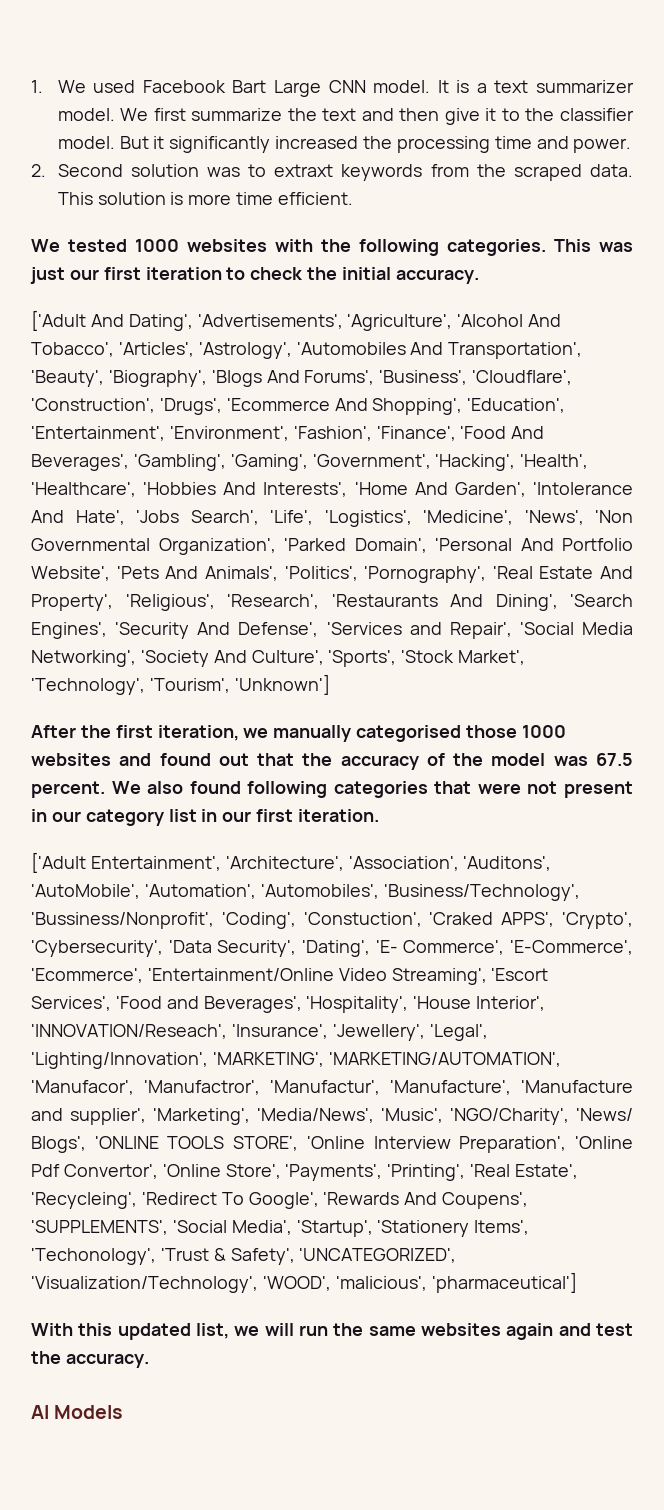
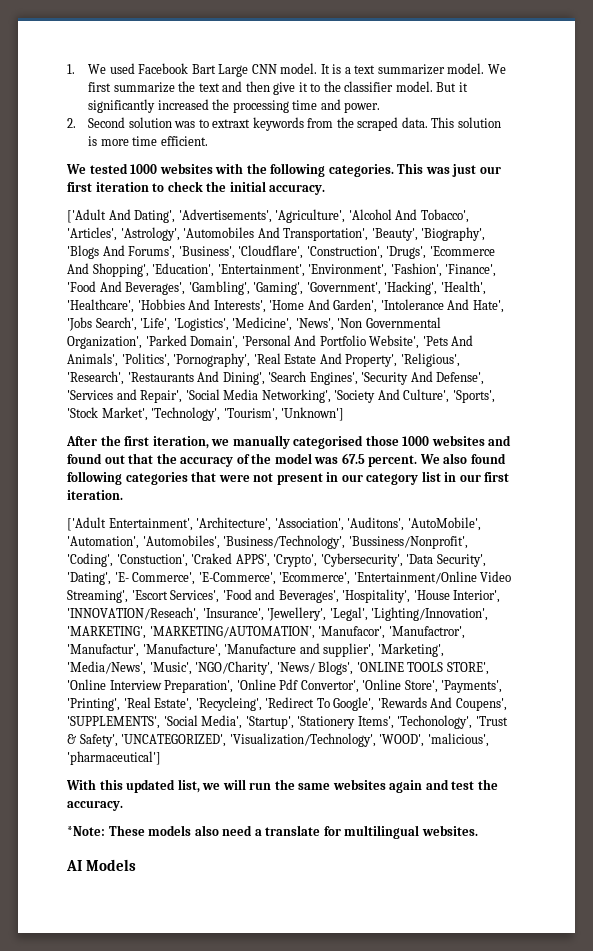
(149, 1360) none -> [67,825,478,839] // *Note: These models also need a translate for multilingual websites.

